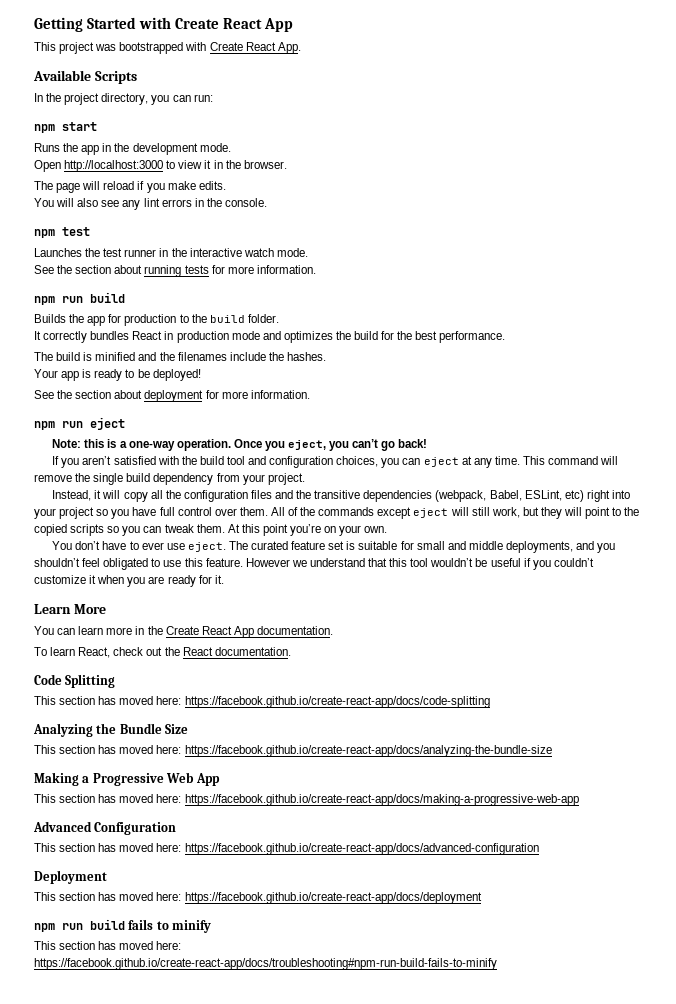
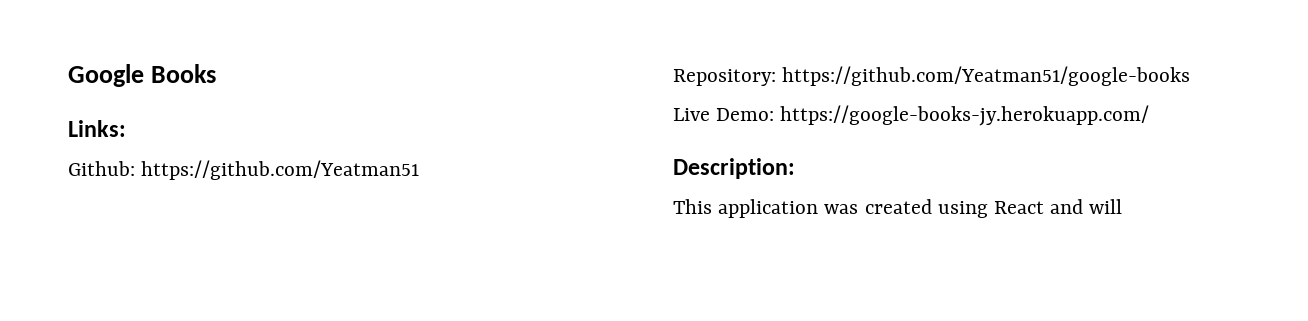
[34,17,293,32] [34,42,301,54] [33,70,137,84] [34,93,213,105] [34,122,97,133] [34,143,231,155] [34,160,287,172] [34,181,226,193] [34,198,267,210] [34,227,90,238] [34,248,308,257] [34,265,316,277] [34,292,125,305] [34,314,279,326] [34,331,506,343] [34,352,326,361] [34,369,201,381] [34,390,310,402] [34,417,125,430] [52,439,428,451] [52,456,619,468] [34,473,305,485] [52,490,630,502] [34,507,640,519] [34,524,388,536] [52,541,616,553] [34,558,594,570] [34,575,224,587] [34,604,106,614] [34,626,333,638] [34,647,291,658] [34,674,116,688] [34,696,490,708] [33,723,189,737] [34,745,552,757] [34,772,220,786] [34,794,579,806] [33,821,177,835] [34,843,539,855] [34,870,107,884] [34,892,482,904] [34,919,212,933] [34,941,182,950] [34,958,497,970] Getting Started with Create React App // This project was bootstrapped with Create React App. // Available Scripts // In the project directory, you can run: // npm start // Runs the app in the development mode. // Open http://localhost:3000 to view it in the browser. // The page will reload if you make edits. // You will also see any lint errors in the console. // npm test // Launches the test runner in the interactive watch mode. // See the section about running tests for more information. // npm run build // Builds the app for production to the build folder. // It correctly bundles React in production mode and optimizes the build for the best performance. // The build is minified and the filenames include the hashes. // Your app is ready to be deployed! // See the section about deployment for more information. // npm run eject // Note: this is a one-way operation. Once you eject, you can’t go back! // If you aren’t satisfied with the build tool and configuration choices, you can eject at any time. This command will remove the single build dependency from your project. // Instead, it will copy all the configuration files and the transitive dependencies (webpack, Babel, ESLint, etc) right into your project so you have full control over them. All of the commands except eject will still work, but they will point to the copied scripts so you can tweak them. At this point you’re on your own. // You don’t have to ever use eject. The curated feature set is suitable for small and middle deployments, and you shouldn’t feel obligated to use this feature. However we understand that this tool wouldn’t be useful if you couldn’t customize it when you are ready for it. // Learn More // You can learn more in the Create React App documentation. // To learn React, check out the React documentation. // Code Splitting // This section has moved here: https://facebook.github.io/create-react-app/docs/code-splitting // Analyzing the Bundle Size // This section has moved here: https://facebook.github.io/create-react-app/docs/analyzing-the-bundle-size // Making a Progressive Web App // This section has moved here: https://facebook.github.io/create-react-app/docs/making-a-progressive-web-app // Advanced Configuration // This section has moved here: https://facebook.github.io/create-react-app/docs/advanced-configuration // Deployment // This section has moved here: https://facebook.github.io/create-react-app/docs/deployment // npm run build fails to minify // This section has moved here: https://facebook.github.io/create-react-app/docs/troubleshooting#npm-run-build-fails-to-minify -> [68,64,216,87] [68,120,126,137] [68,160,420,180] [673,66,1191,86] [673,105,1150,126] [673,158,795,179] [673,199,1123,218] Google Books // Links: // Github: https://github.com/Yeatman51 // Repository: https://github.com/Yeatman51/google-books // Live Demo: https://google-books-jy.herokuapp.com/ // Description: // This application was created using React and will

